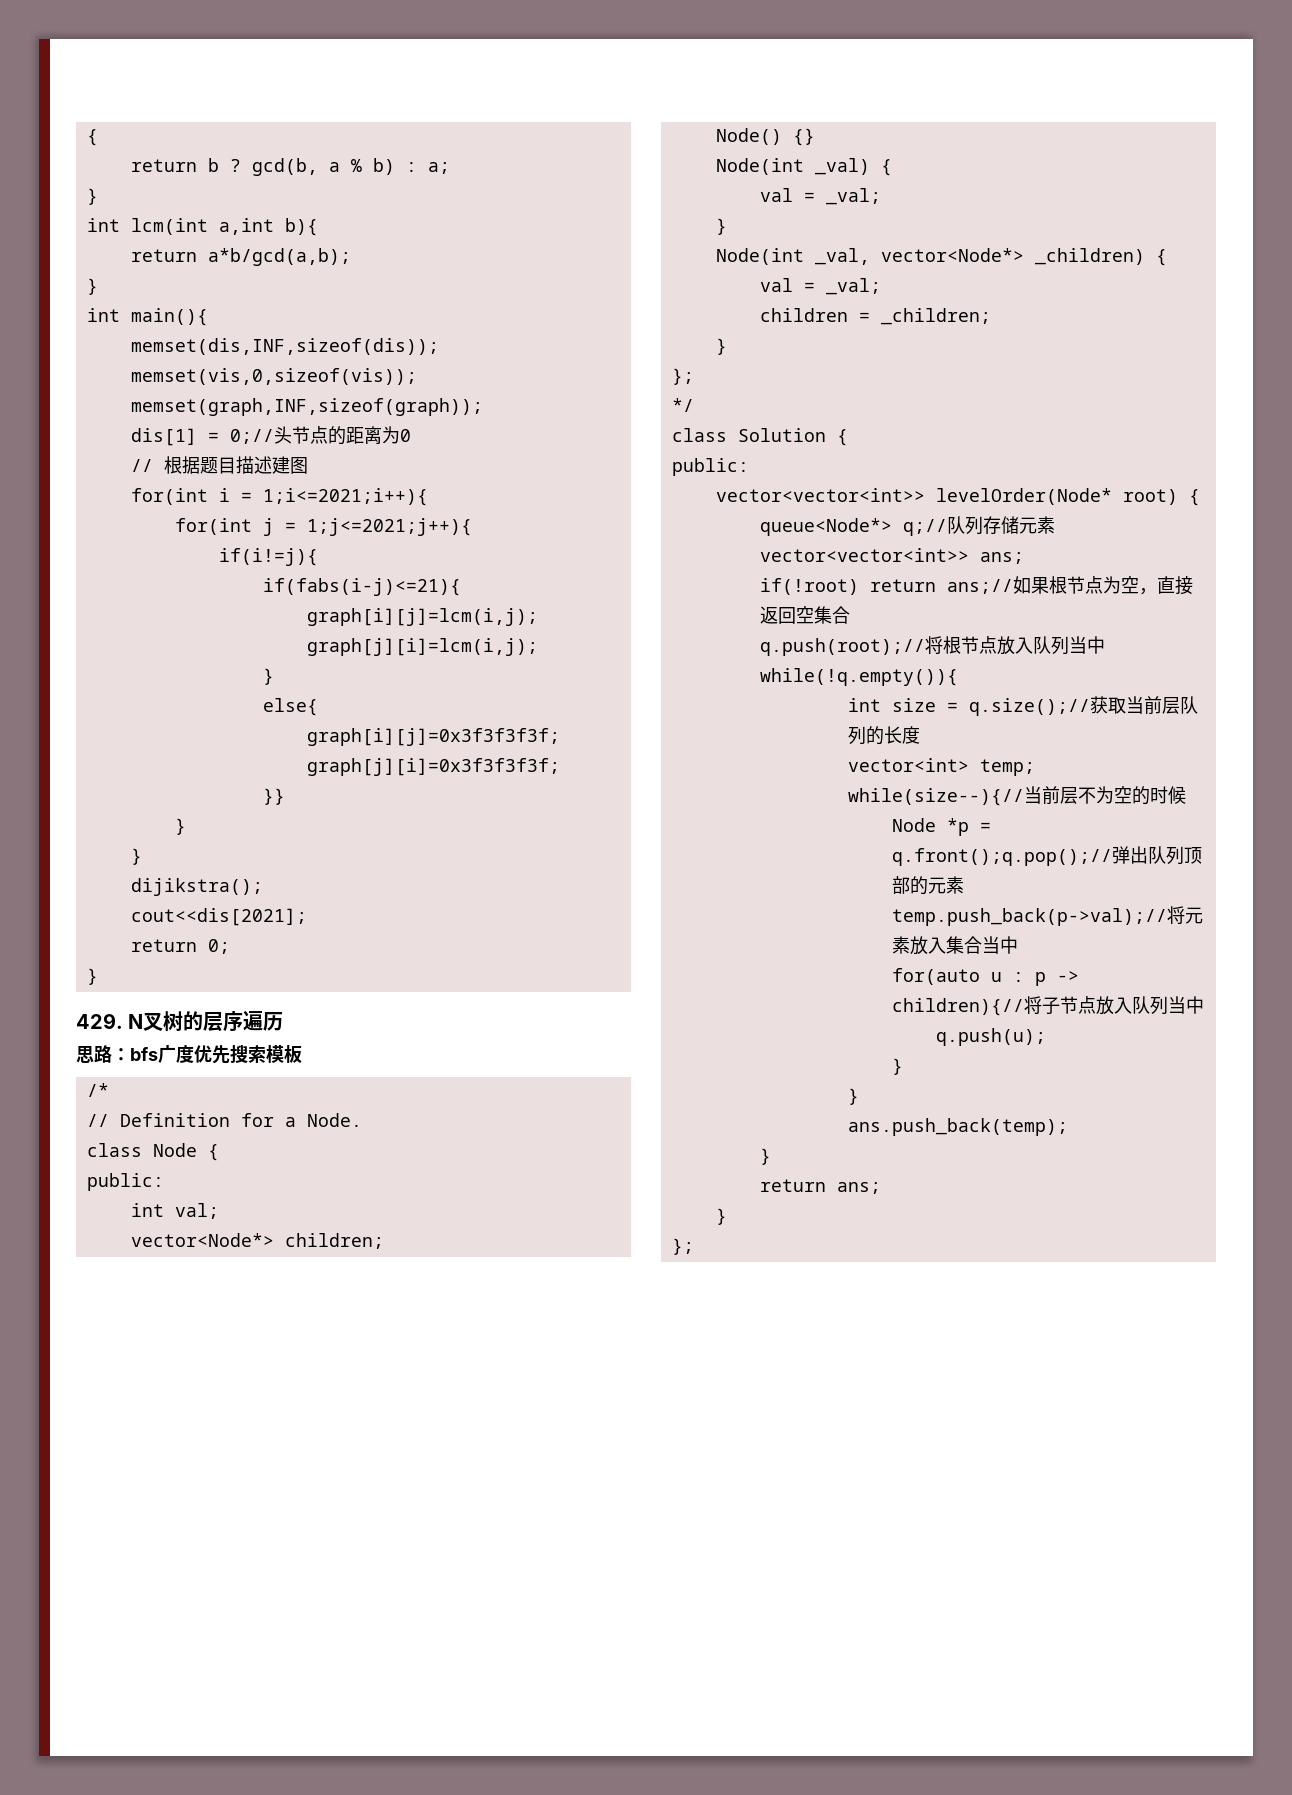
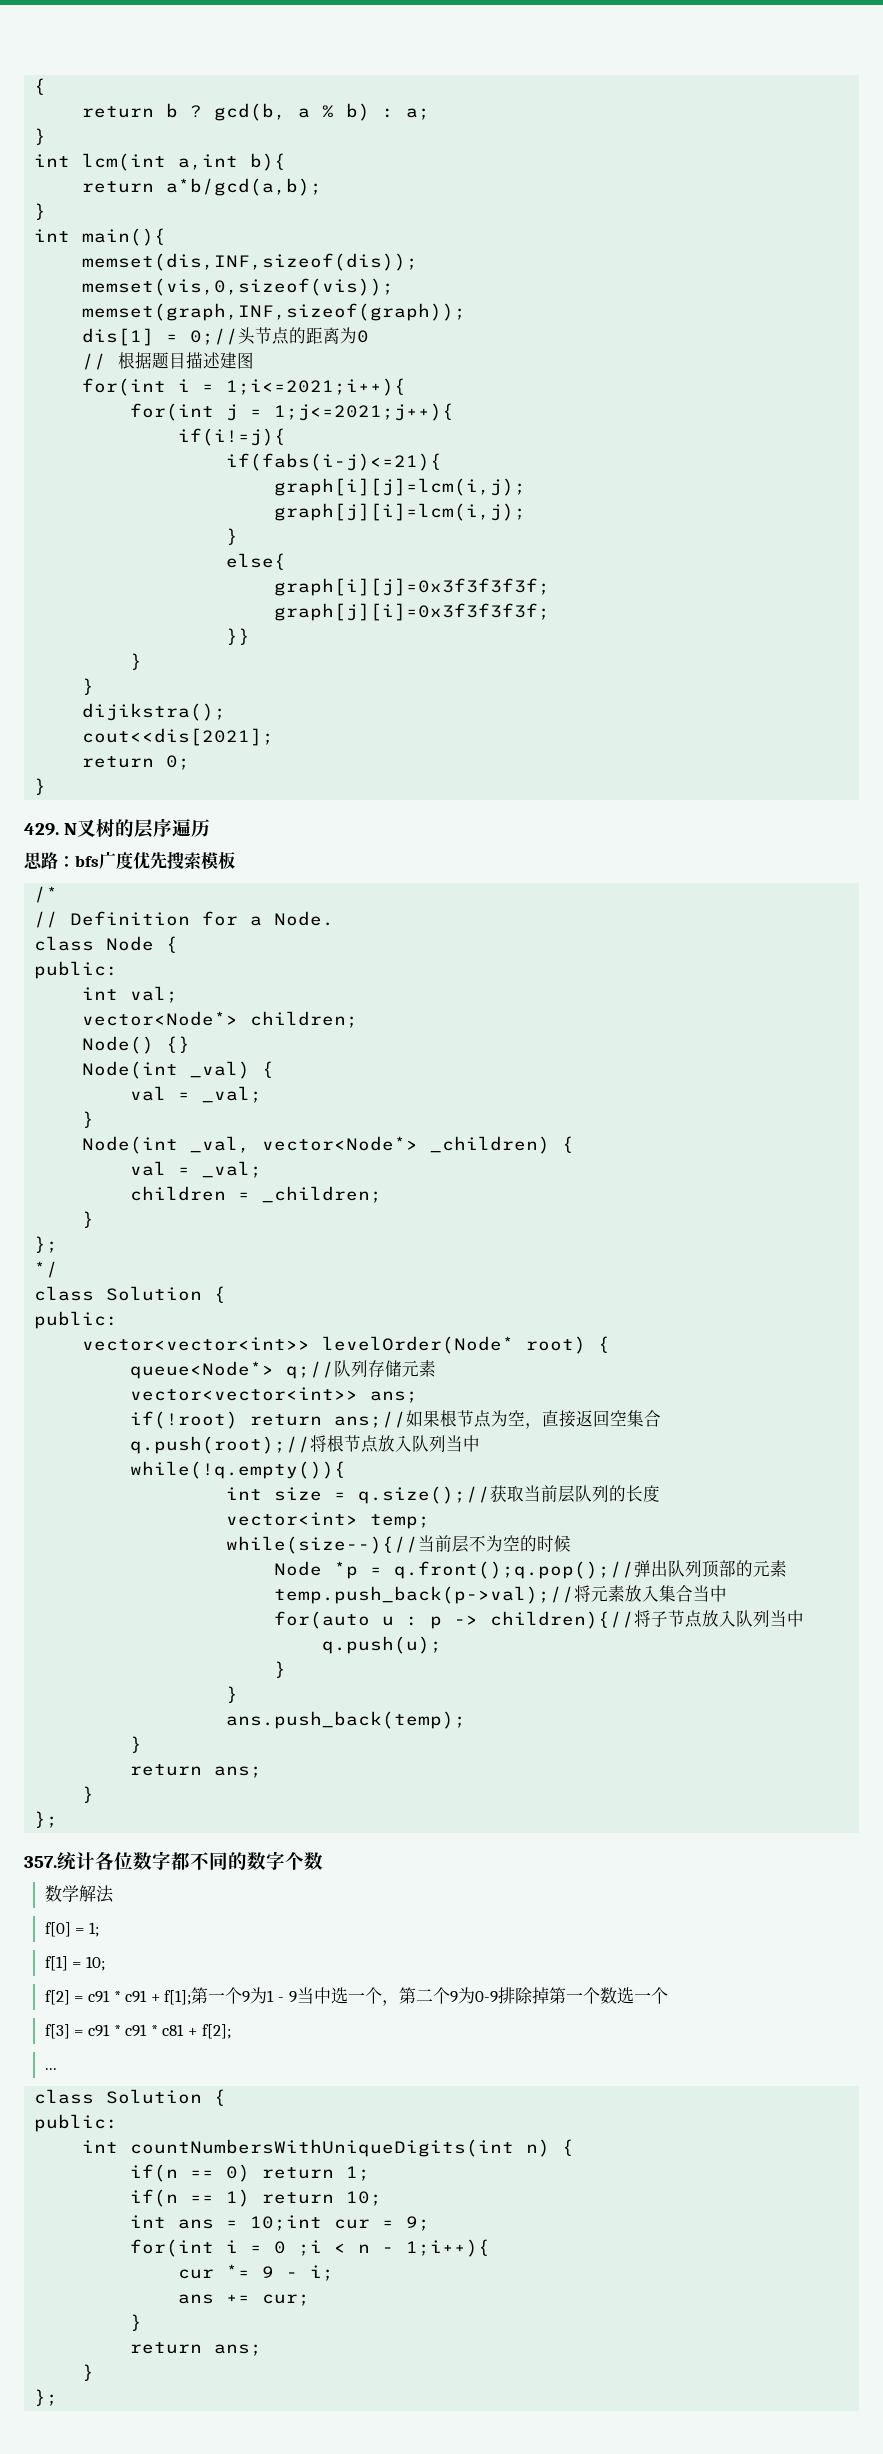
(694, 1246) none -> [24,1851,323,1870] [44,1885,114,1903] [44,1922,100,1937] [44,1956,106,1971] [44,1987,668,2006] [44,2024,231,2039] [44,2068,57,2070] [34,2089,227,2106] [34,2114,119,2132] [82,2139,575,2157] [130,2164,371,2182] [130,2189,383,2207] [130,2215,431,2231] [130,2239,491,2257] [178,2264,335,2281] [178,2294,311,2306] [130,2314,143,2331] [130,2342,263,2356] [82,2364,95,2381] [34,2389,59,2406] // 357.统计各位数字都不同的数字个数 // 数学解法 // f[0] = 1; // f[1] = 10; // f[2] = c91 * c91 + f[1];第一个9为1 - 9当中选一个，第二个9为0-9排除掉第一个数选一个 // f[3] = c91 * c91 * c81 + f[2]; // ... // class Solution { // public: // int countNumbersWithUniqueDigits(int n) { // if(n == 0) return 1; // if(n == 1) return 10; // int ans = 10;int cur = 9; // for(int i = 0 ;i < n - 1;i++){ // cur *= 9 - i; // ans += cur; // } // return ans; // } // };

